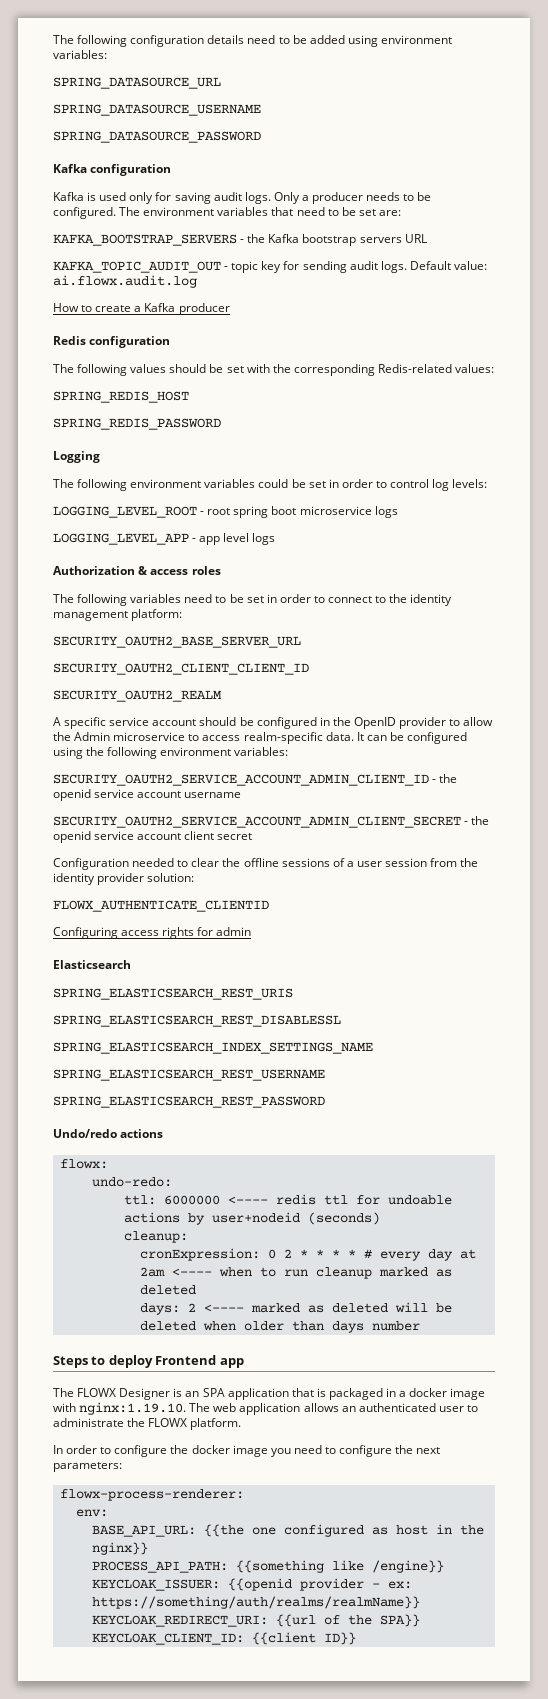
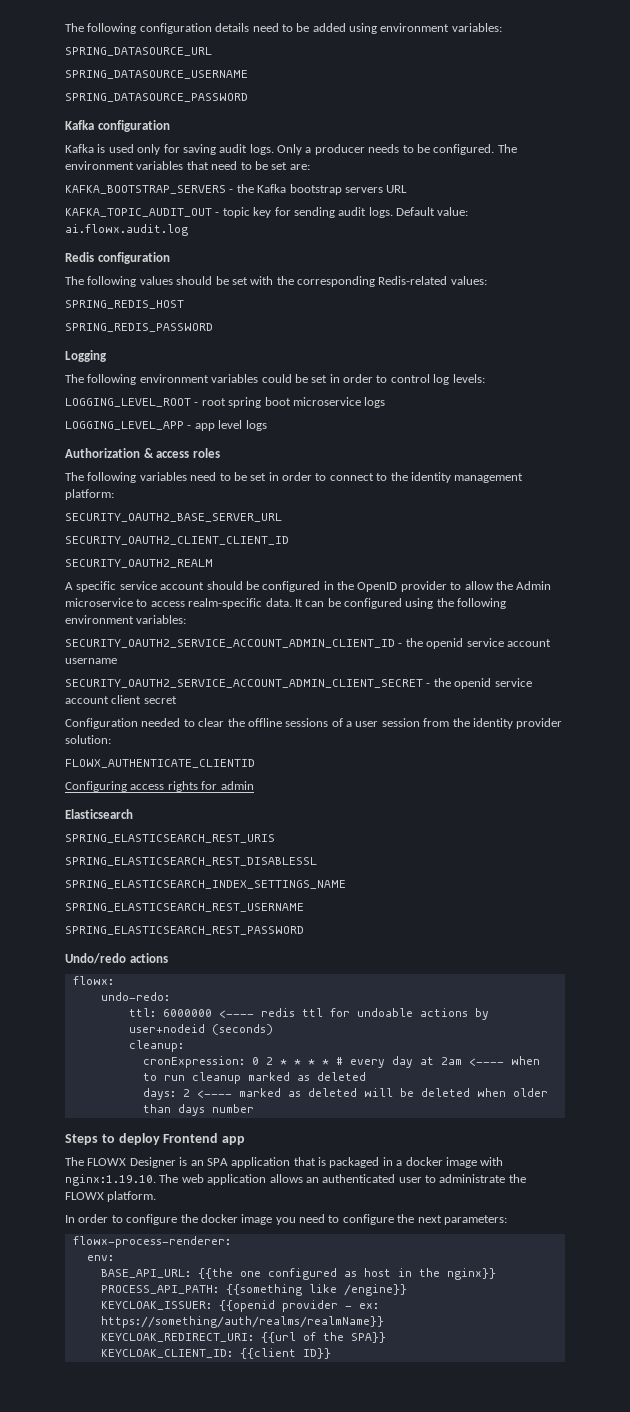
[53,303,230,315] // How to create a Kafka producer -> (188, 230) none

